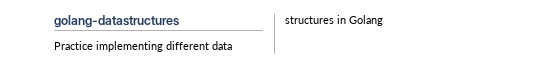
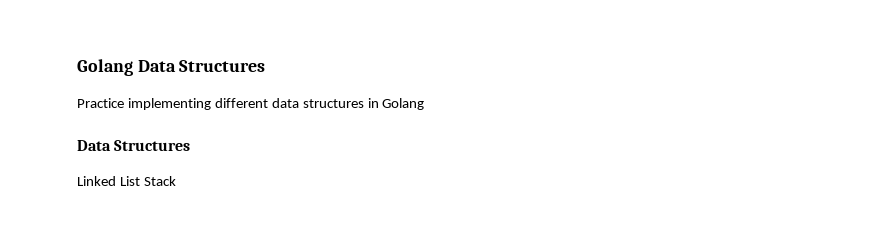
[54,15,179,28] golang-datastructures -> [77,59,266,76] Golang Data Structures
(383, 20) none -> [77,140,191,151] [77,176,176,186] // Data Structures // Linked List Stack

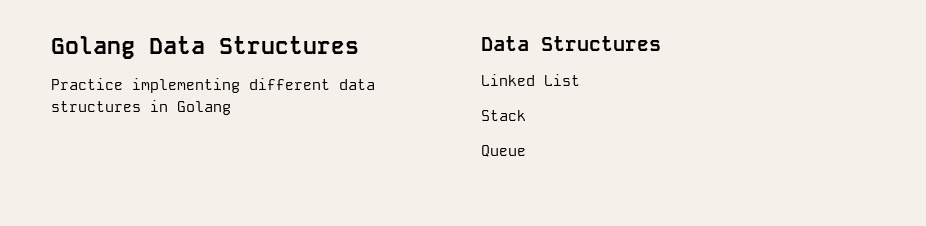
(140, 181) none -> (580, 80) //
(176, 181) none -> [481,145,526,157] // Queue

